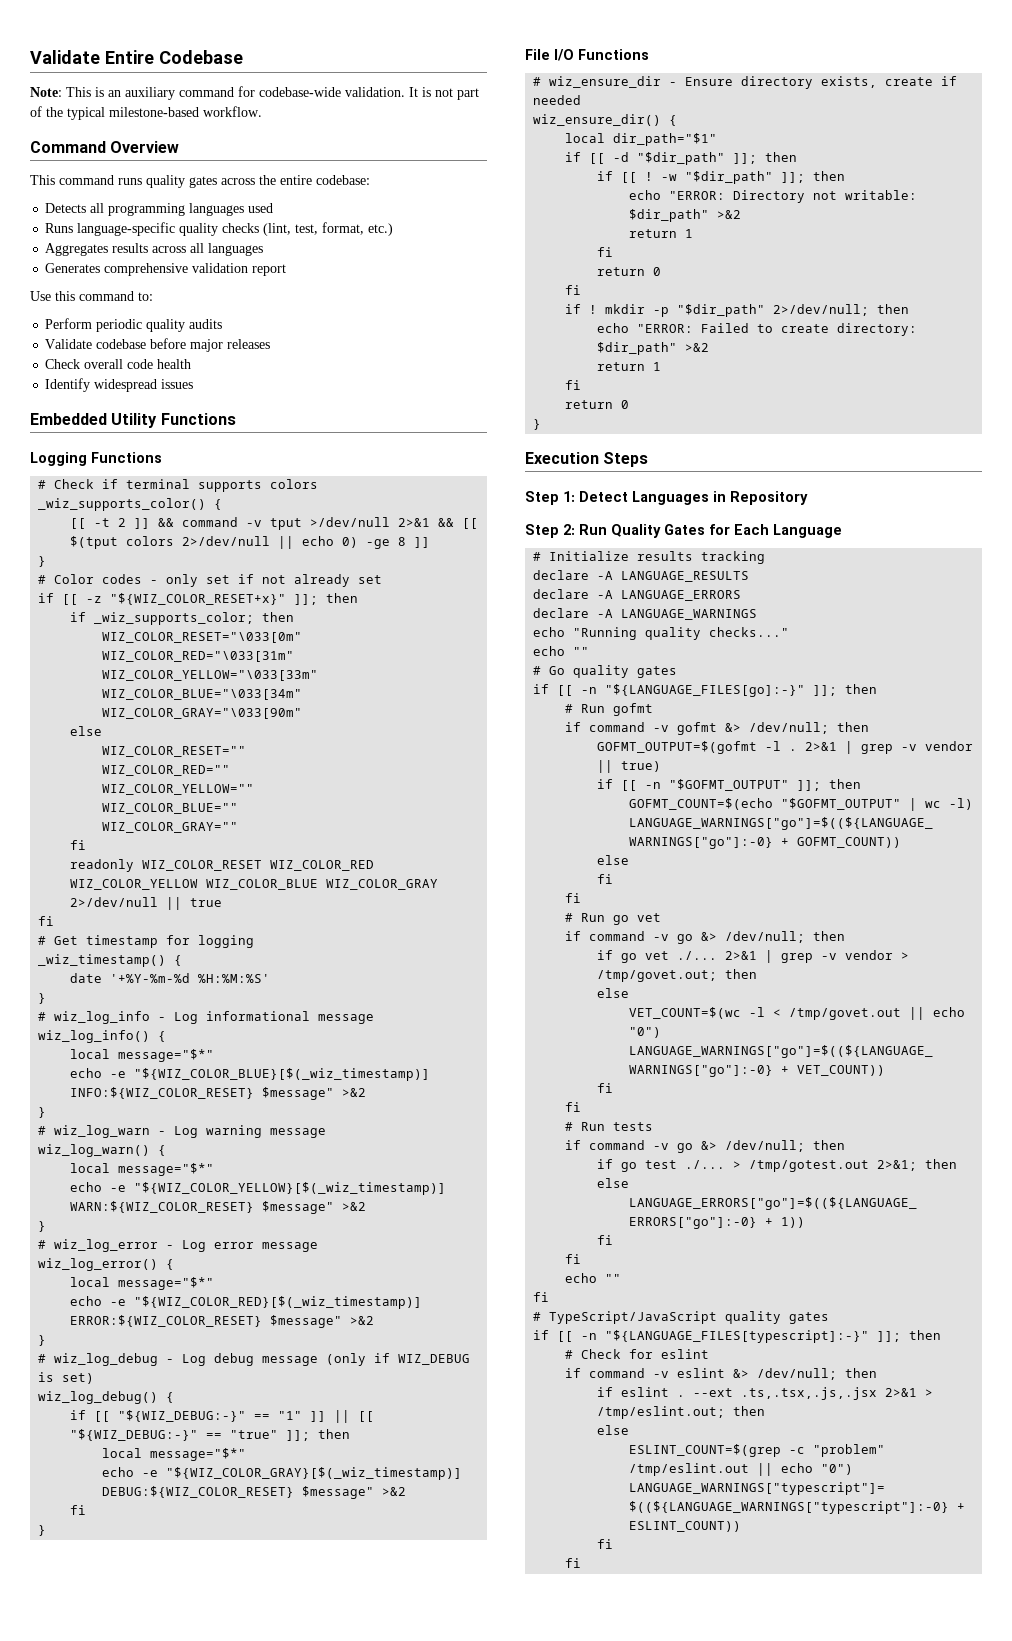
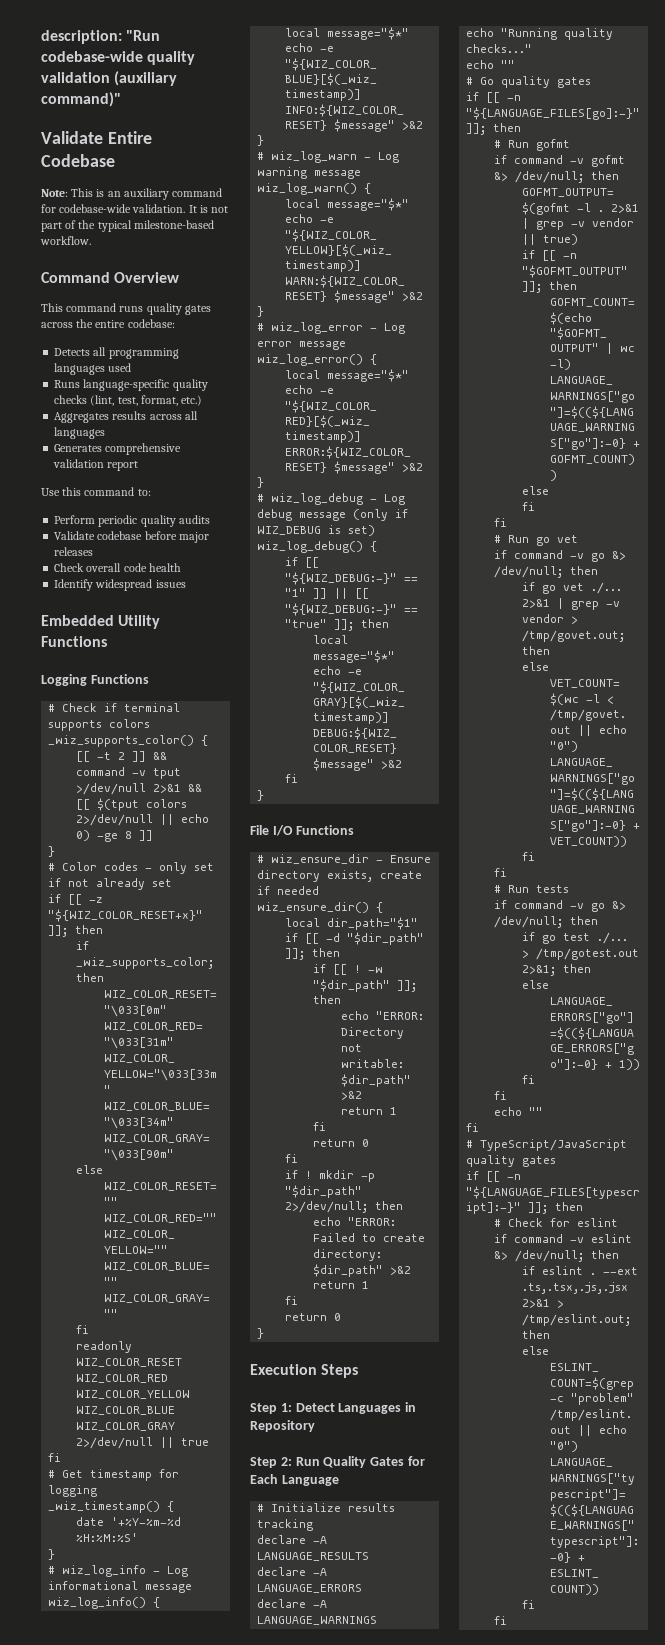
(30, 57) none -> [41,30,161,44] [41,51,196,65] [41,71,178,86] [41,92,121,107] description: "Run codebase-wide quality validation (auxiliary command)" //

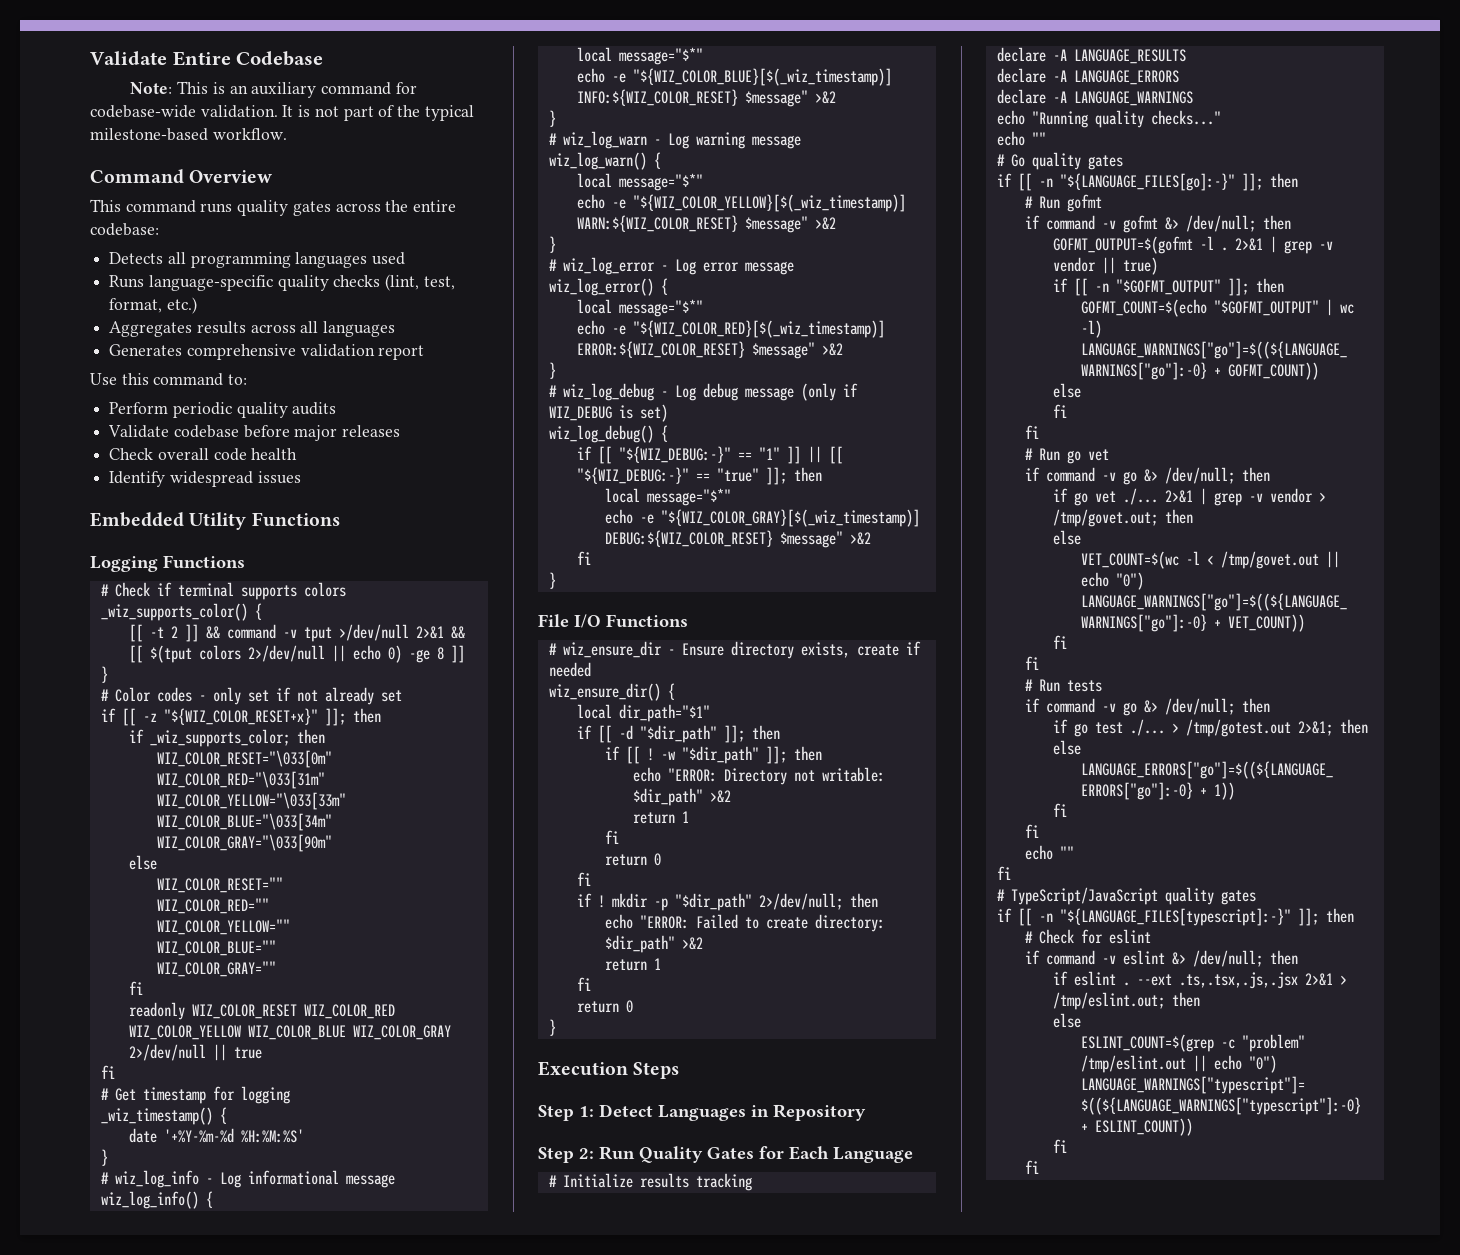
[41,30,161,44] [41,51,196,65] [41,71,178,86] [41,92,121,107] description: "Run codebase-wide quality validation (auxiliary command)" // -> (90, 58) none

